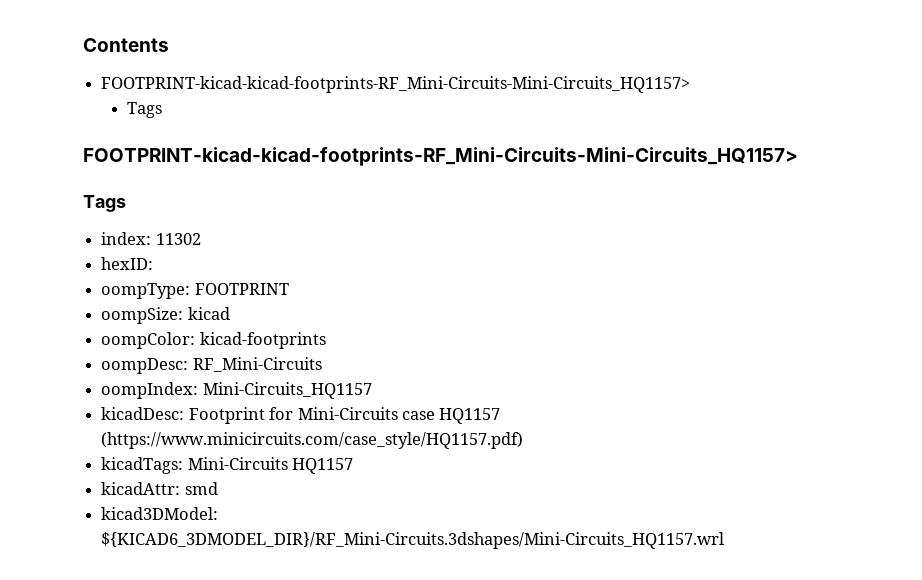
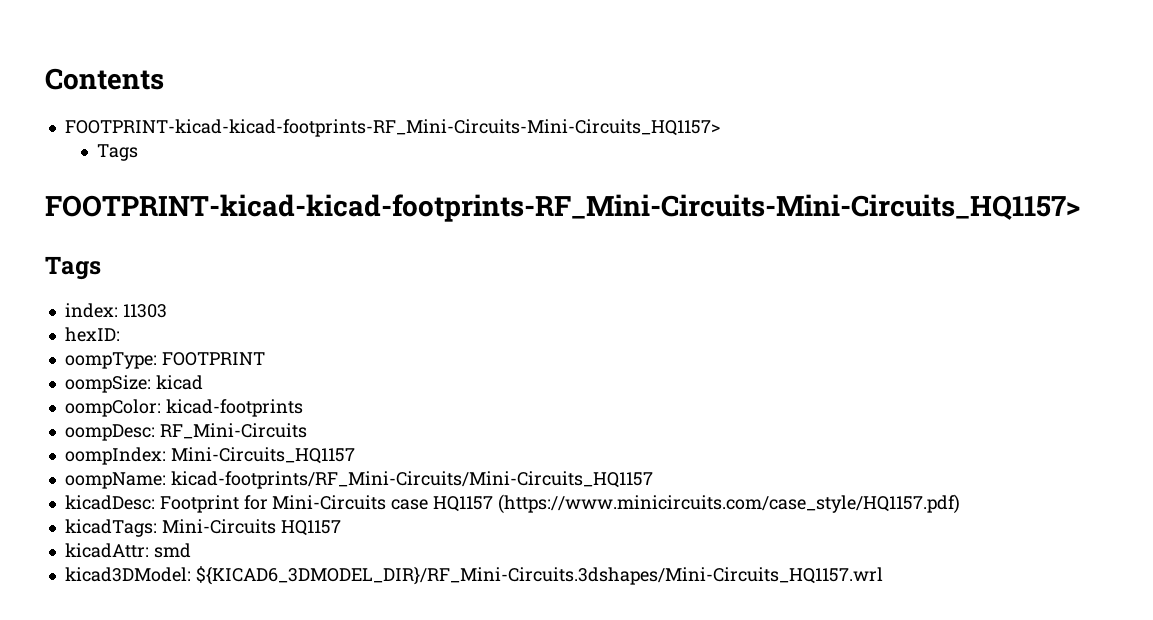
[155,233,201,245] 11302 -> [122,304,167,318] 11303
(372, 390) none -> [64,471,653,489] // oompName: kicad-footprints/RF_Mini-Circuits/Mini-Circuits_HQ1157

